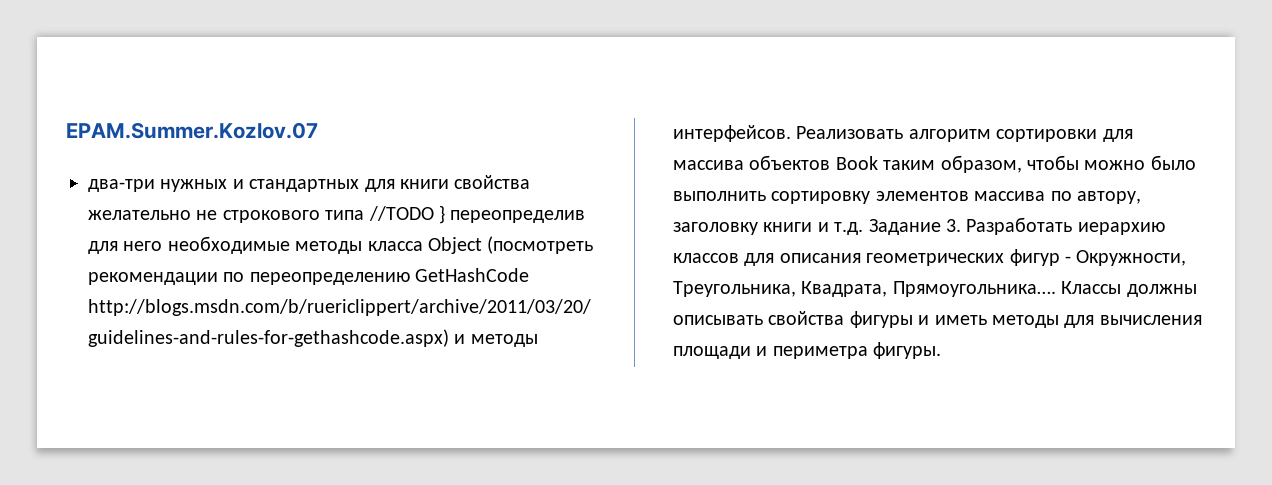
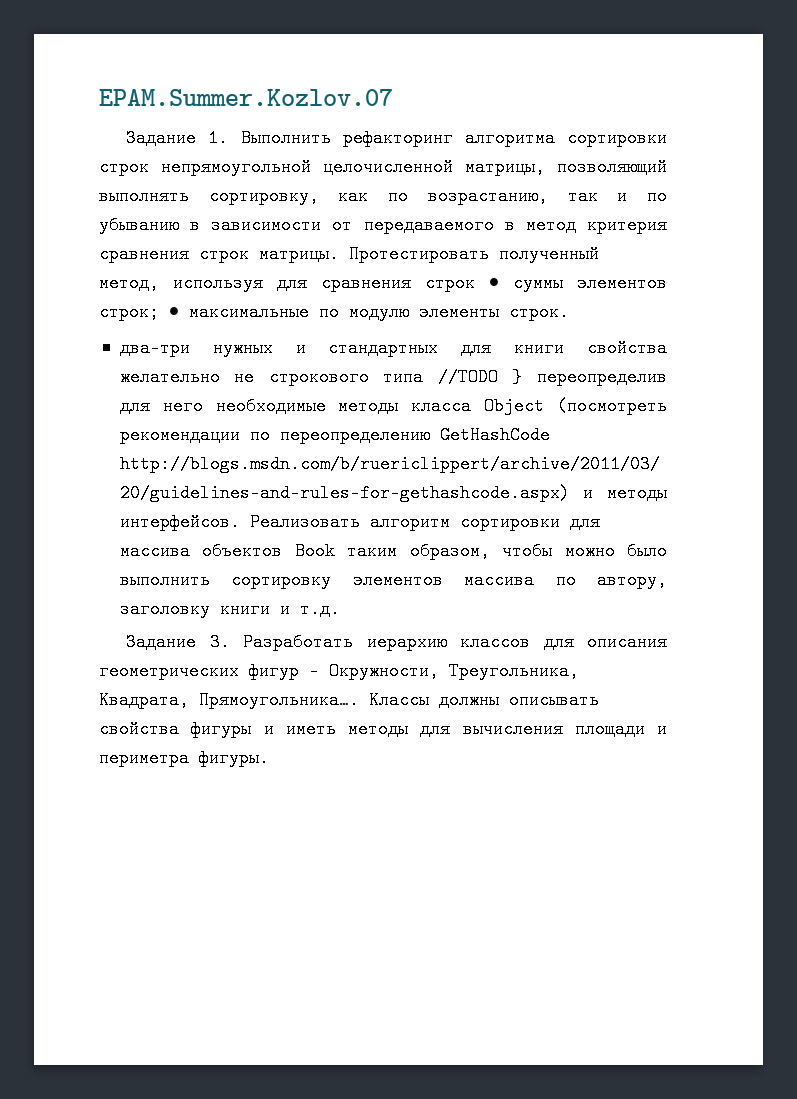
(318, 130) none -> [126,129,667,147] [99,158,667,176] [99,187,667,205] [99,218,667,234] [99,245,599,263] [99,274,667,292] [99,303,569,321] // Задание 1. Выполнить рефакторинг алгоритма сортировки строк непрямоугольной целочисленной матрицы, позволяющий выполнять сортировку, как по возрастанию, так и по убыванию в зависимости от передаваемого в метод критерия сравнения строк матрицы. Протестировать полученный метод, используя для сравнения строк • суммы элементов строк; • максимальные по модулю элементы строк.
(864, 228) none -> (340, 609) //

